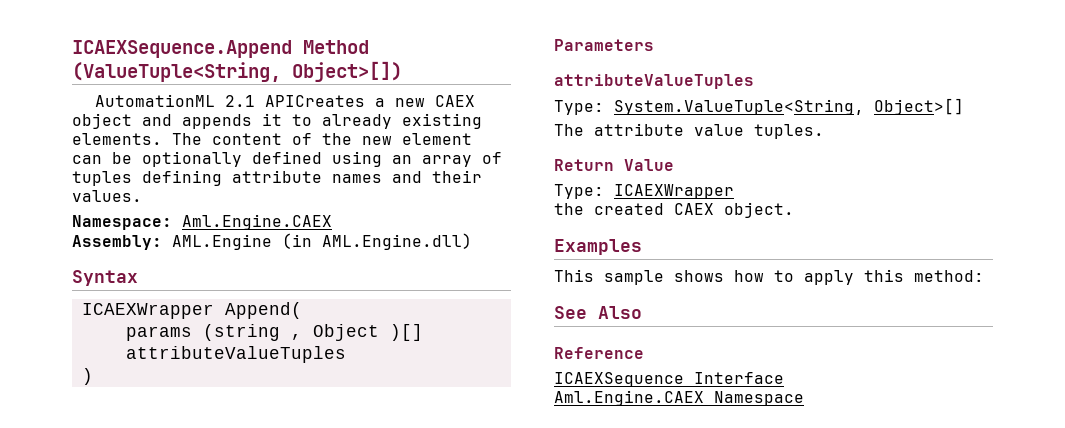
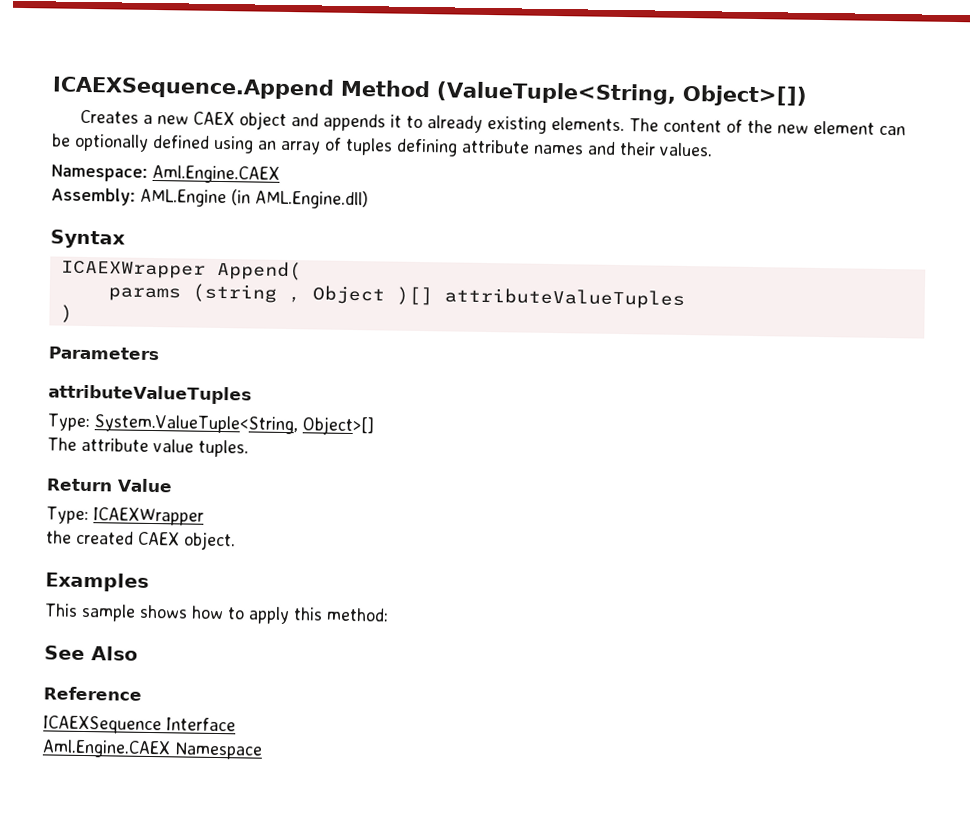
[95,94,366,107] AutomationML 2.1 APICreates -> [79,109,139,124] Creates

